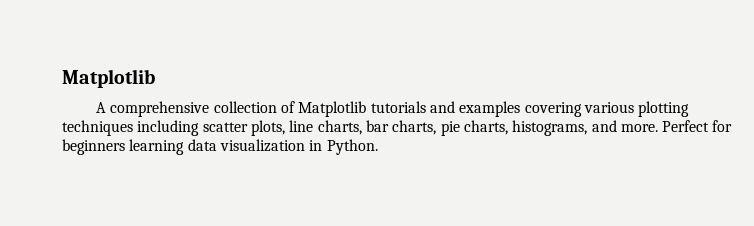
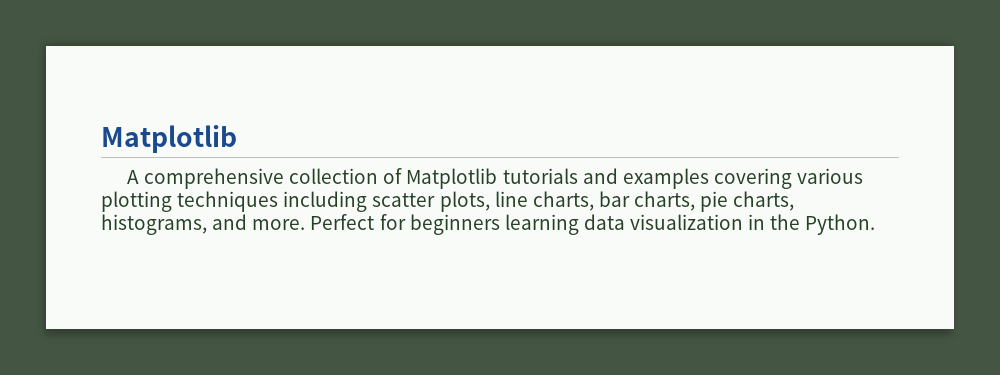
(323, 145) none -> [770,214,801,230] the

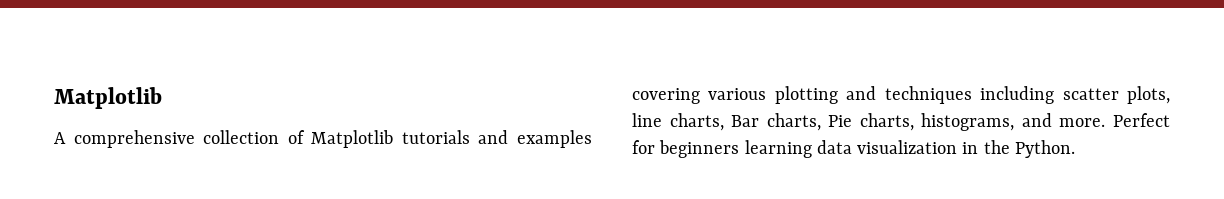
(172, 201) none -> [846,86,877,100] and
[598,191,729,212] bar charts, pie -> [731,113,853,131] Bar charts, Pie

